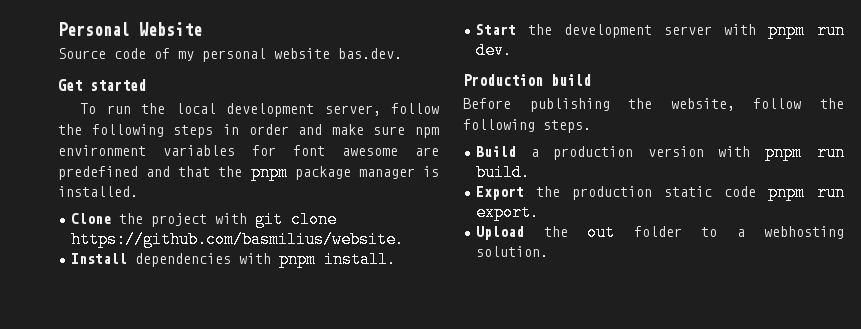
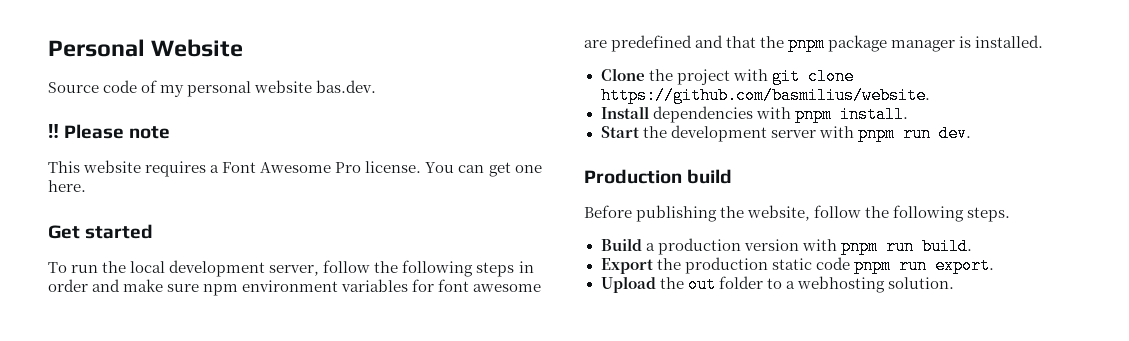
(402, 53) none -> [48,124,171,139] [48,160,542,177] [48,180,86,192] // ‼ Please note // This website requires a Font Awesome Pro license. You can get one here.

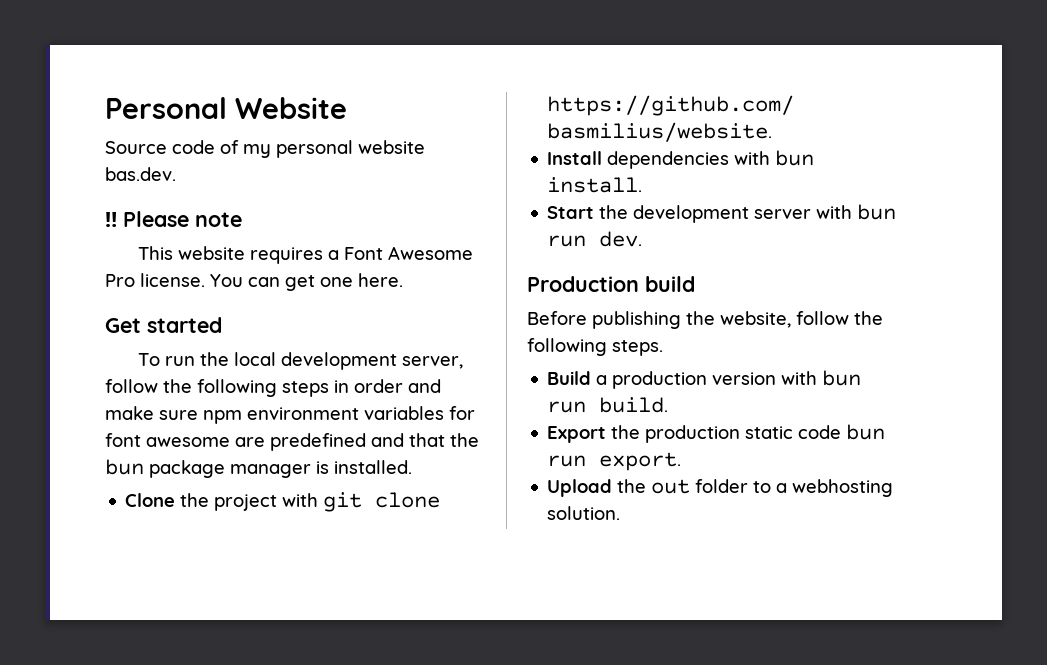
[788,35,826,52] pnpm -> [105,459,144,475] bun
[794,106,832,123] pnpm -> [775,150,815,166] bun
[857,125,895,142] pnpm -> [857,204,897,220] bun
[840,238,878,255] pnpm -> [822,370,862,386] bun
[853,257,891,274] pnpm -> [846,424,886,440] bun

